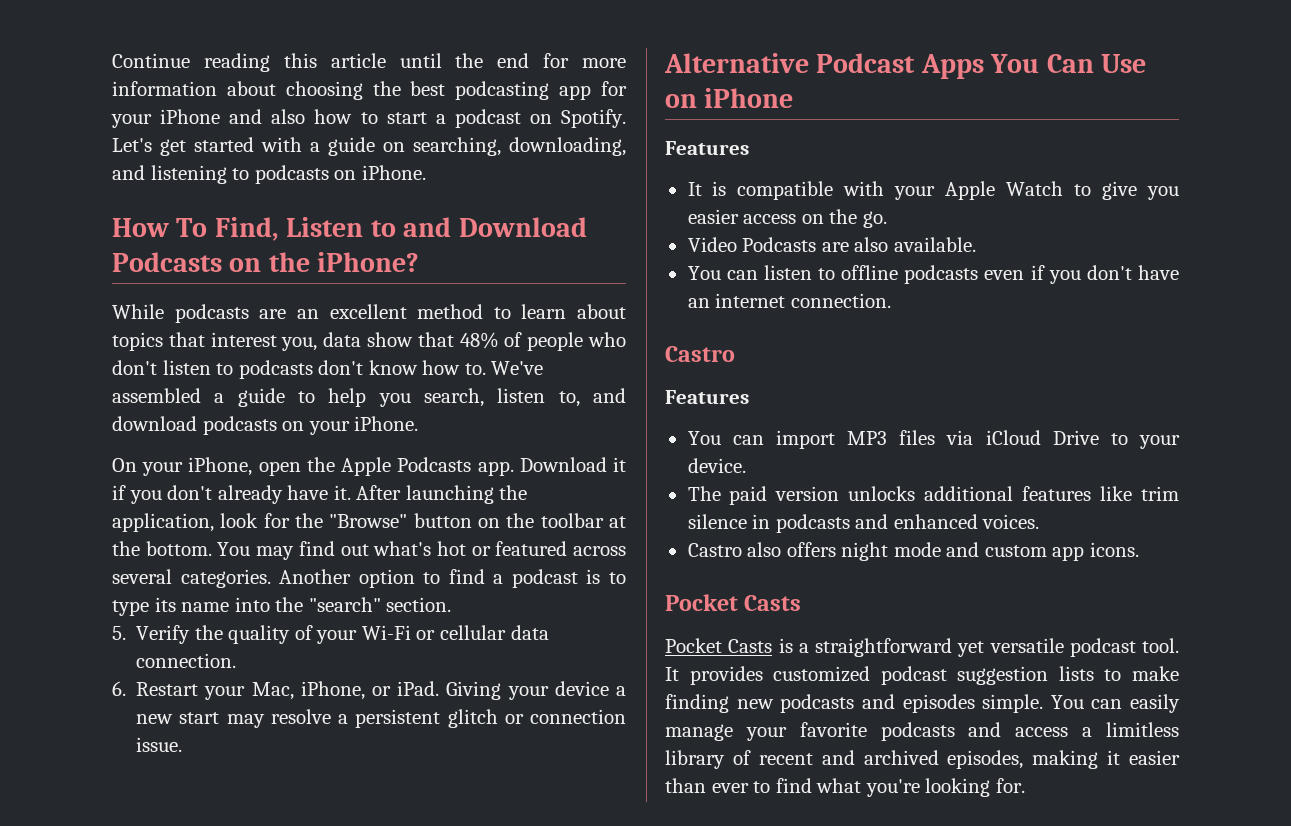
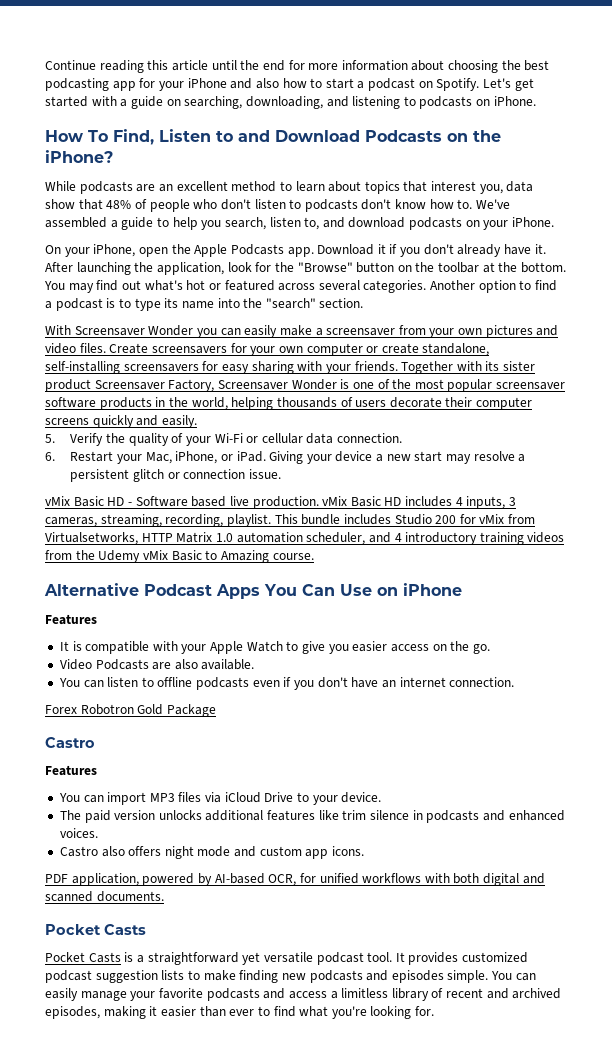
(452, 604) none -> [45,325,559,338] [45,343,490,356] [45,361,536,374] [45,379,566,392] [45,397,533,410] [45,415,197,428] // With Screensaver Wonder you can easily make a screensaver from your own pictures and video files. Create screensavers for your own computer or create standalone, self-installing screensavers for easy sharing with your friends. Together with its sister product Screensaver Factory, Screensaver Wonder is one of the most popular screensaver software products in the world, helping thousands of users decorate their computer screens quickly and easily.
(183, 744) none -> [45,496,517,509] [45,514,536,527] [45,532,565,545] [45,550,314,563] // vMix Basic HD - Software based live production. vMix Basic HD includes 4 inputs, 3 cameras, streaming, recording, playlist. This bundle includes Studio 200 for vMix from Virtualsetworks, HTTP Matrix 1.0 automation scheduler, and 4 introductory training videos from the Udemy vMix Basic to Amazing course.
(891, 300) none -> [45,704,216,717] // Forex Robotron Gold Package
(1139, 549) none -> [45,873,545,886] [45,891,164,902] // PDF application, powered by AI-based OCR, for unified workflows with both digital and scanned documents.

